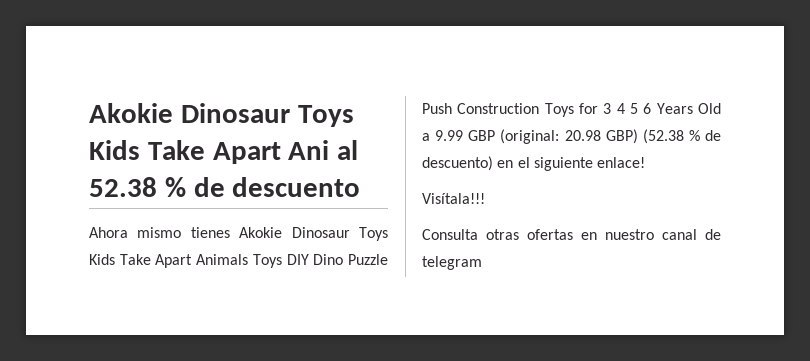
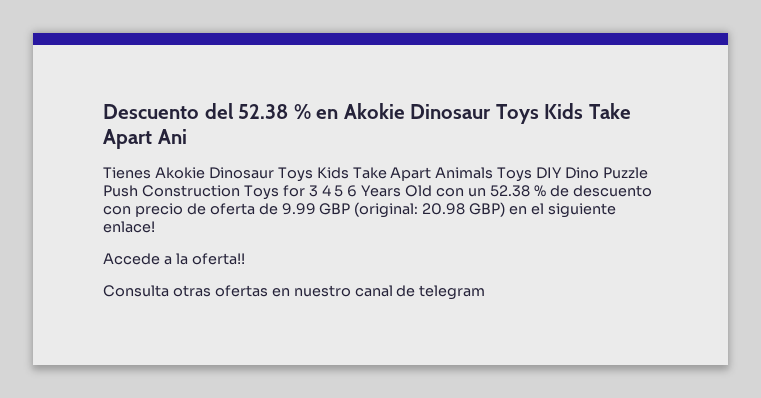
(89, 113) none -> [103,103,339,119] Descuento del 52.38 % en
[337,140,359,160] [89,177,361,197] [89,227,230,238] al 52.38 % de descuento // Ahora mismo tienes -> [103,167,151,179] // Tienes
[422,133,430,141] a -> [436,185,652,197] [103,203,278,217] con un 52.38 % de descuento con precio de oferta de
[642,129,721,144] [422,156,493,171] (52.38 % de descuento) -> (506, 209) none
[422,193,485,204] Visítala!!! -> [103,253,245,265] Accede a la oferta!!

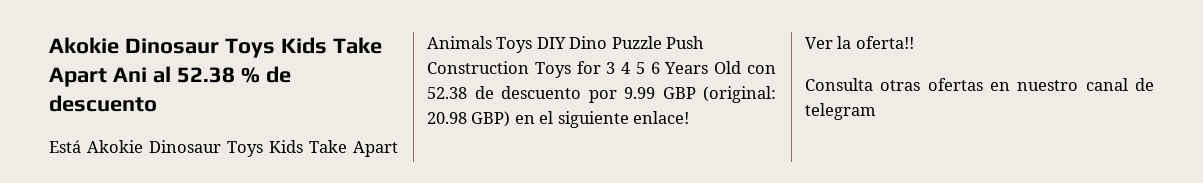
[103,103,339,119] Descuento del 52.38 % en -> (49, 45) none
[103,167,151,179] // Tienes -> [152,66,291,83] [49,95,157,112] [49,140,81,153] al 52.38 % de descuento // Está
[468,185,652,197] [103,203,278,217] un 52.38 % de descuento con precio de oferta de -> [427,86,617,103] 52.38 de descuento por
[103,253,172,265] Accede a -> [805,37,833,49] Ver

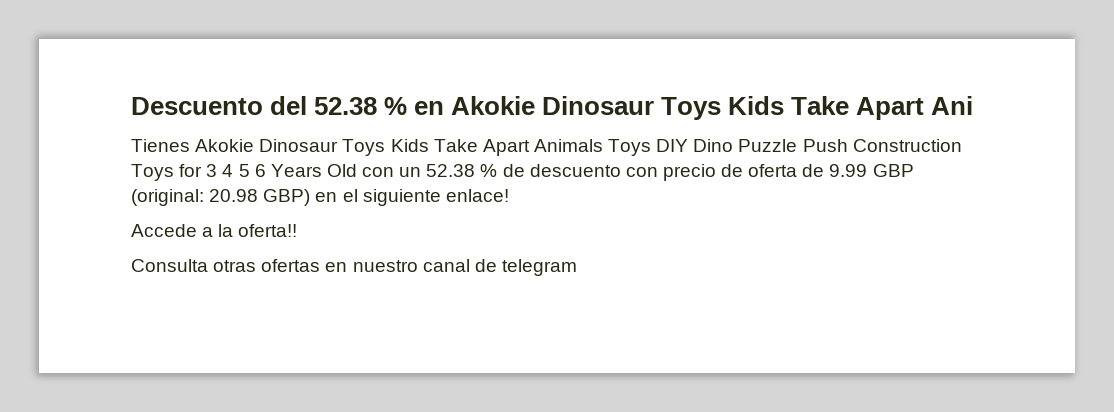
(49, 45) none -> [131,96,445,115] Descuento del 52.38 % en
[152,66,291,83] [49,95,157,112] [49,140,81,153] al 52.38 % de descuento // Está -> [131,139,190,152] // Tienes
[427,86,617,103] 52.38 de descuento por -> [399,164,825,181] un 52.38 % de descuento con precio de oferta de
[805,37,833,49] Ver -> [131,224,214,237] Accede a

